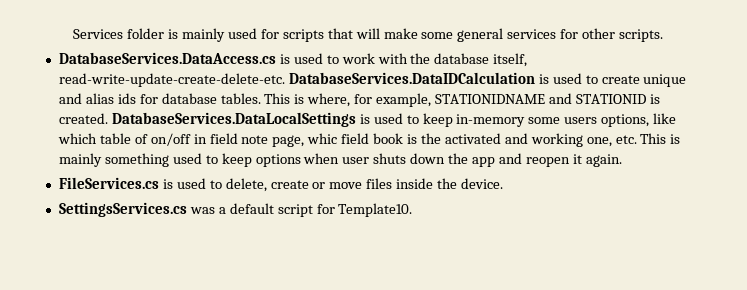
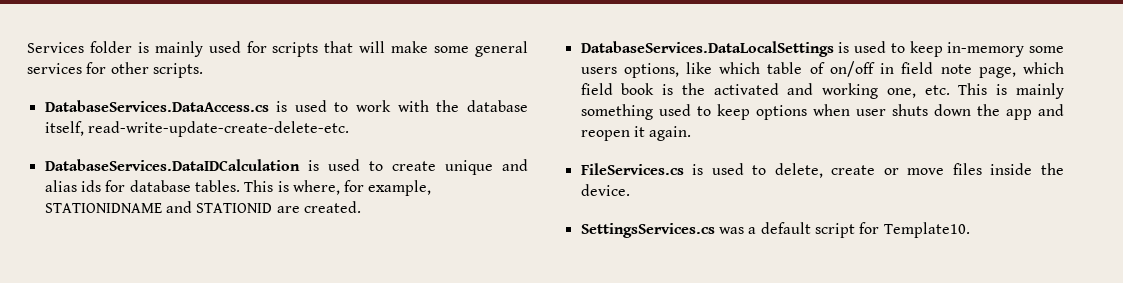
(285, 80) none -> (349, 129) //
[649,94,660,104] is -> [276,206,300,213] are
(108, 118) none -> (361, 207) //
[307,133,338,144] whic -> [1023,62,1064,74] which

